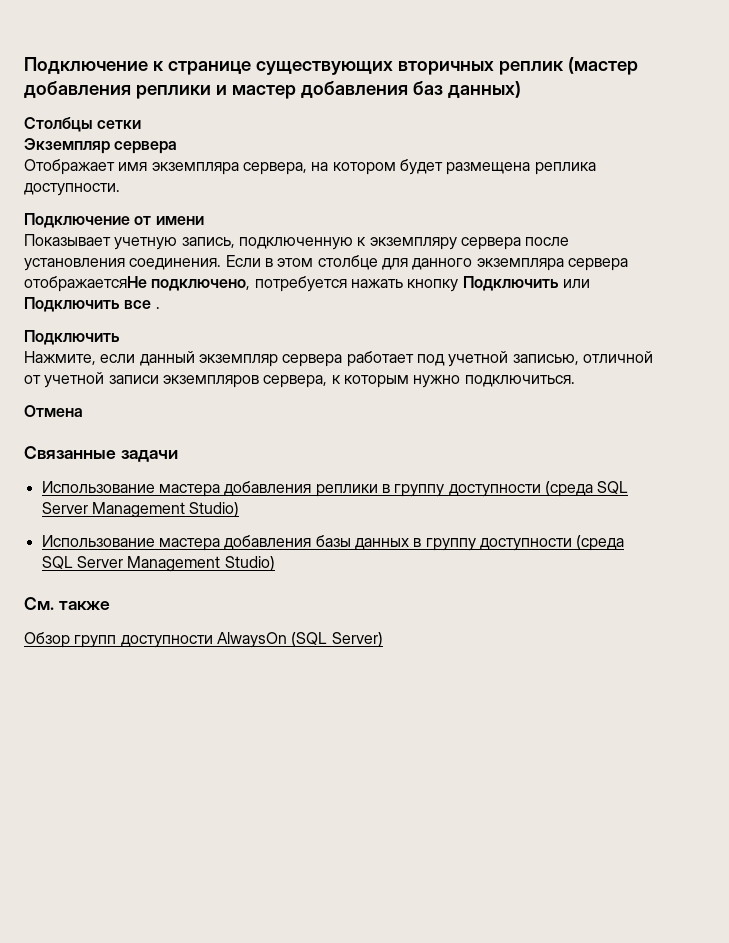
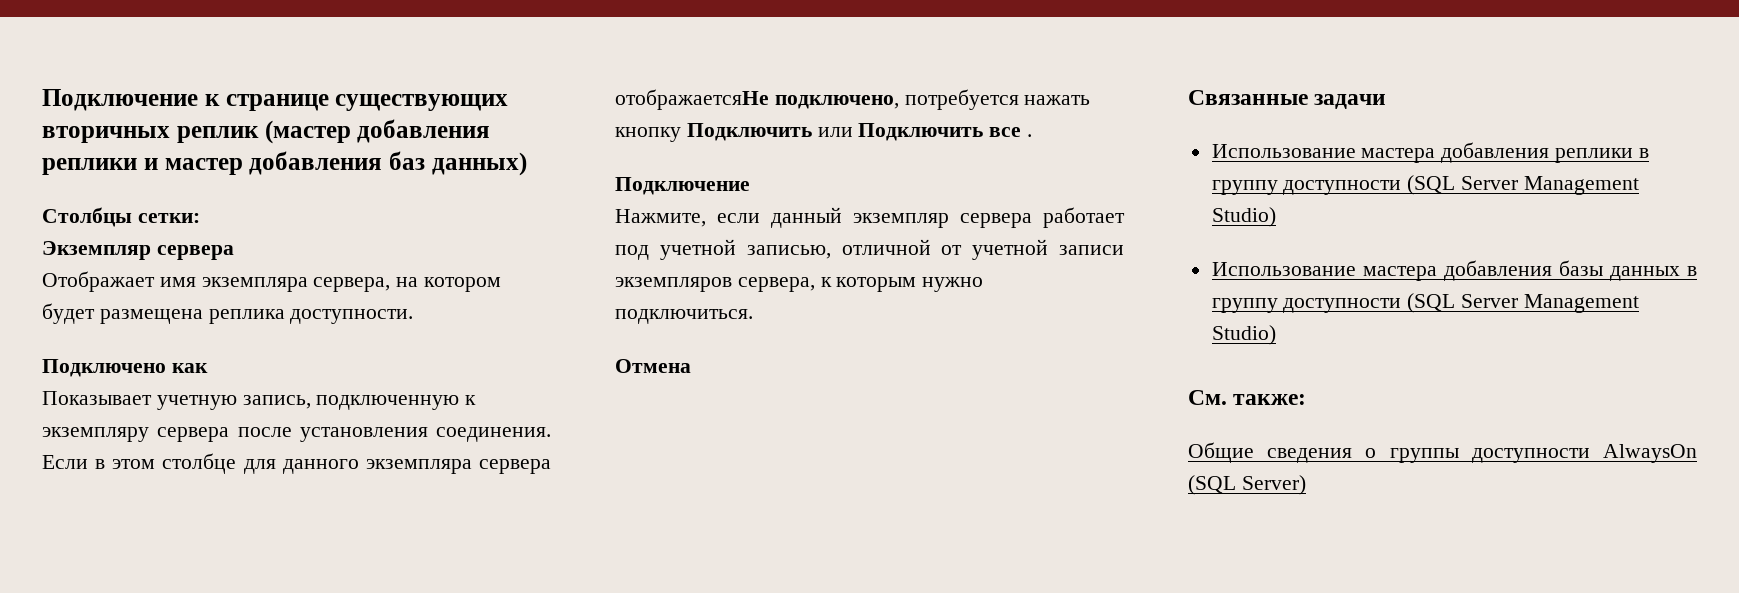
[97,120,142,129] сетки -> [137,213,200,223] сетки:
[24,213,204,228] Подключение от имени -> [42,359,208,377] Подключено как
[24,330,120,345] Подключить -> [615,177,750,195] Подключение
[544,481,629,497] (среда SQL -> [1407,175,1456,195] (SQL
[576,535,625,551] [41,556,73,569] (среда SQL -> [1407,293,1456,313] (SQL
[58,601,110,610] [24,632,117,648] также // Обзор групп -> [1233,394,1307,405] [1188,442,1459,463] также: // Общие сведения о группы

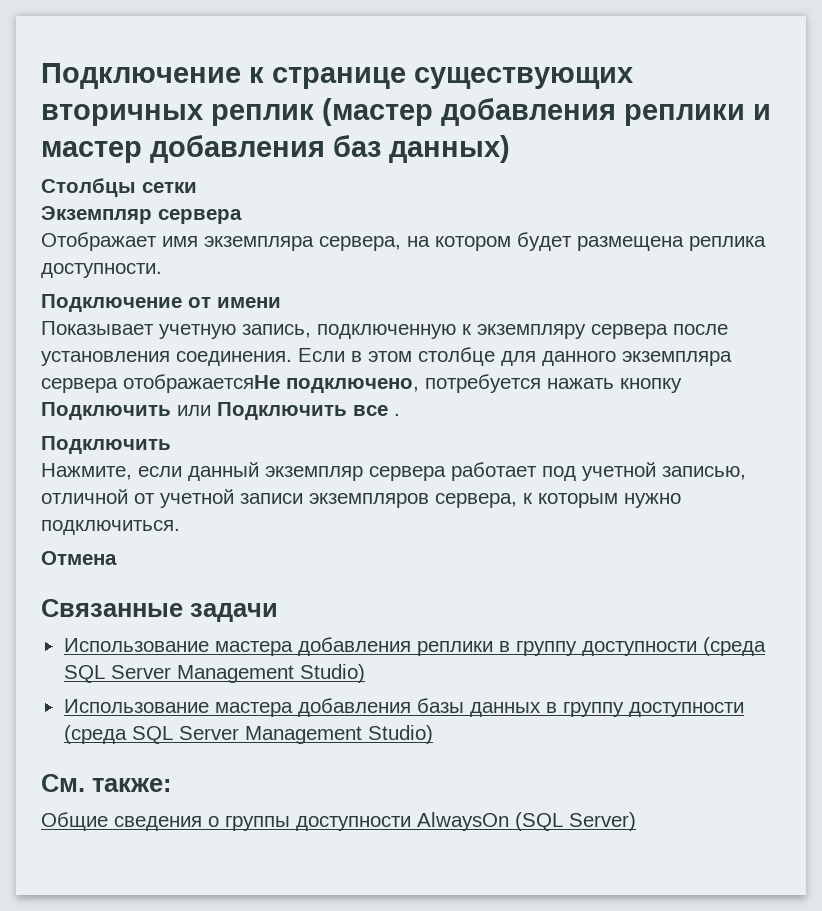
[137,213,200,223] сетки: -> [142,182,197,193] сетки
[42,359,208,377] Подключено как -> [41,294,281,312] Подключение от имени
[615,177,750,195] Подключение -> [41,436,171,454] Подключить
[1407,175,1456,195] (SQL -> [702,637,766,656] [63,665,105,683] (среда SQL
[1407,293,1456,313] (SQL -> [63,725,173,744] (среда SQL

